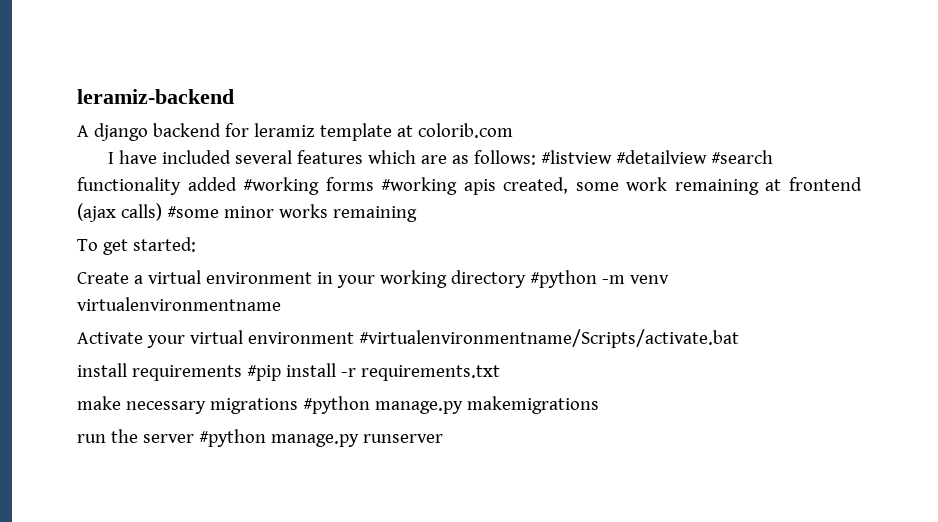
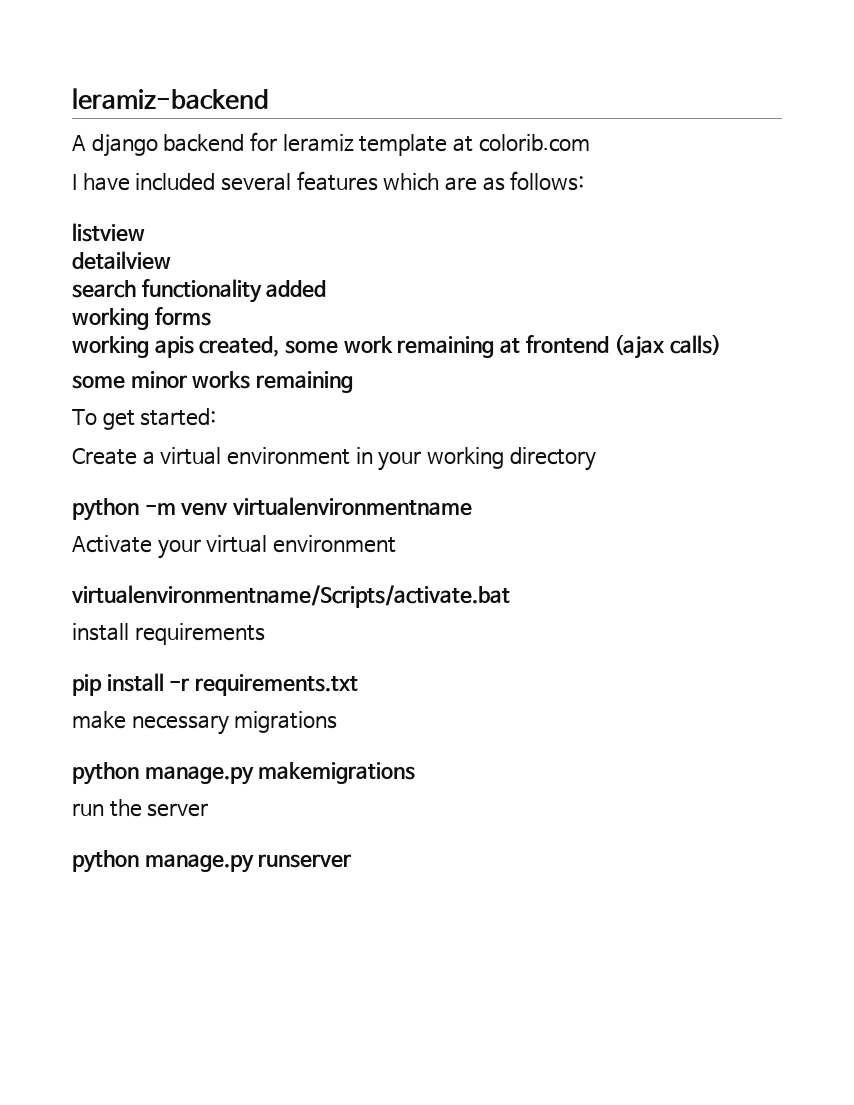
[540,150,773,164] #listview #detailview #search -> [72,223,145,242] [72,251,171,270] [72,280,136,298] // listview // detailview // search
[243,177,320,195] #working -> [72,308,149,330] // working
[381,177,458,195] #working -> [72,336,149,358] // working
[166,206,219,218] #some -> [72,375,125,389] // some
[529,270,597,288] #python -> [72,498,139,521] // python
[358,329,739,348] #virtualenvironmentname/Scripts/activate.bat -> [71,585,510,608] // virtualenvironmentname/Scripts/activate.bat
[246,365,281,381] #pip -> [72,674,102,696] // pip
[302,396,370,414] #python -> [72,762,139,785] // python
[198,429,266,447] #python -> [72,850,139,873] // python

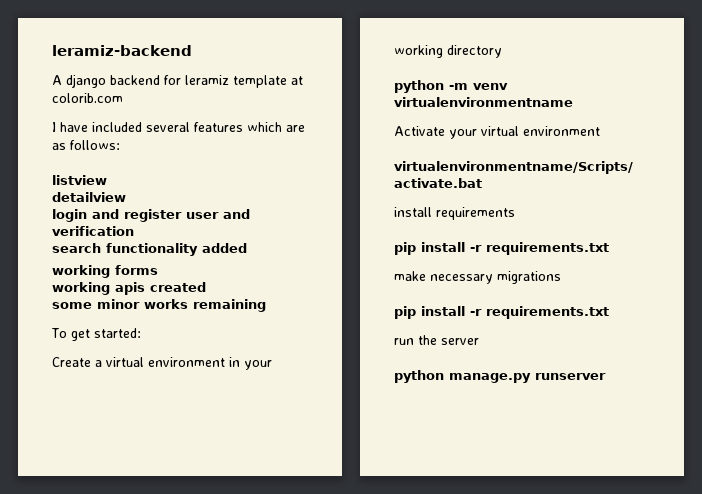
(171, 260) none -> [52,209,250,222] [52,226,134,236] // login and register user and verification
[199,334,721,359] created, some work remaining at frontend (ajax calls) -> [150,282,206,292] created
[72,762,416,785] python manage.py makemigrations -> [394,306,609,319] pip install -r requirements.txt

